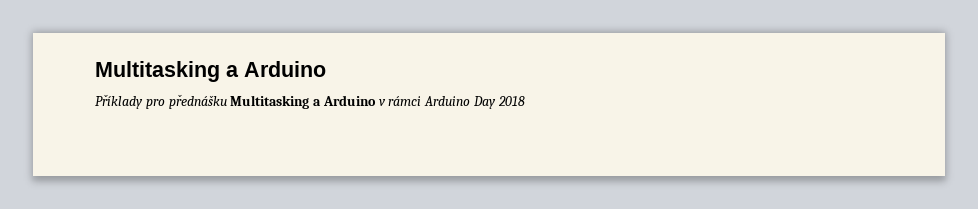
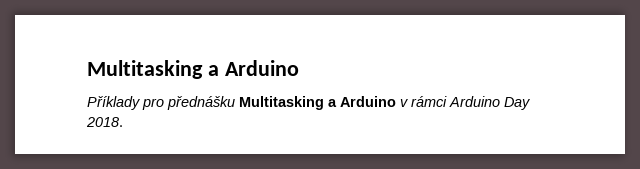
[497,96,525,106] 2018 -> [86,117,123,127] 2018.

